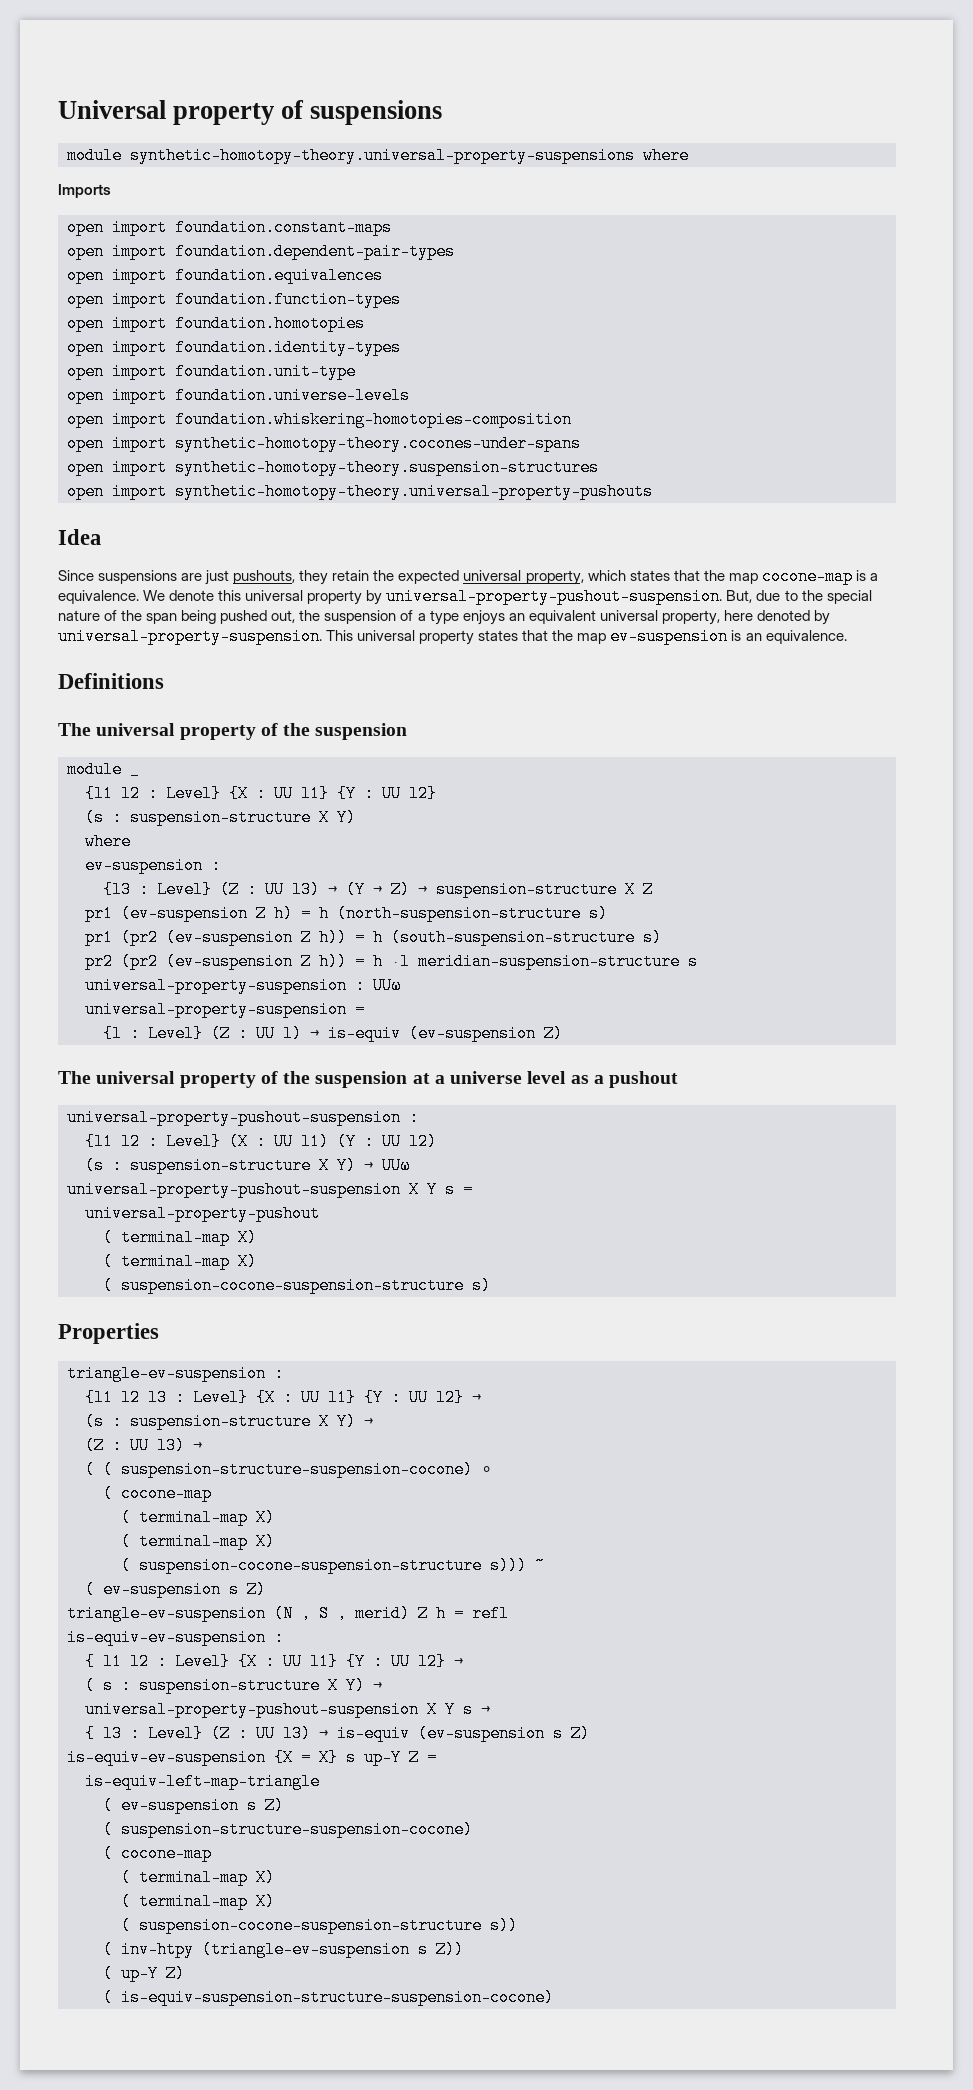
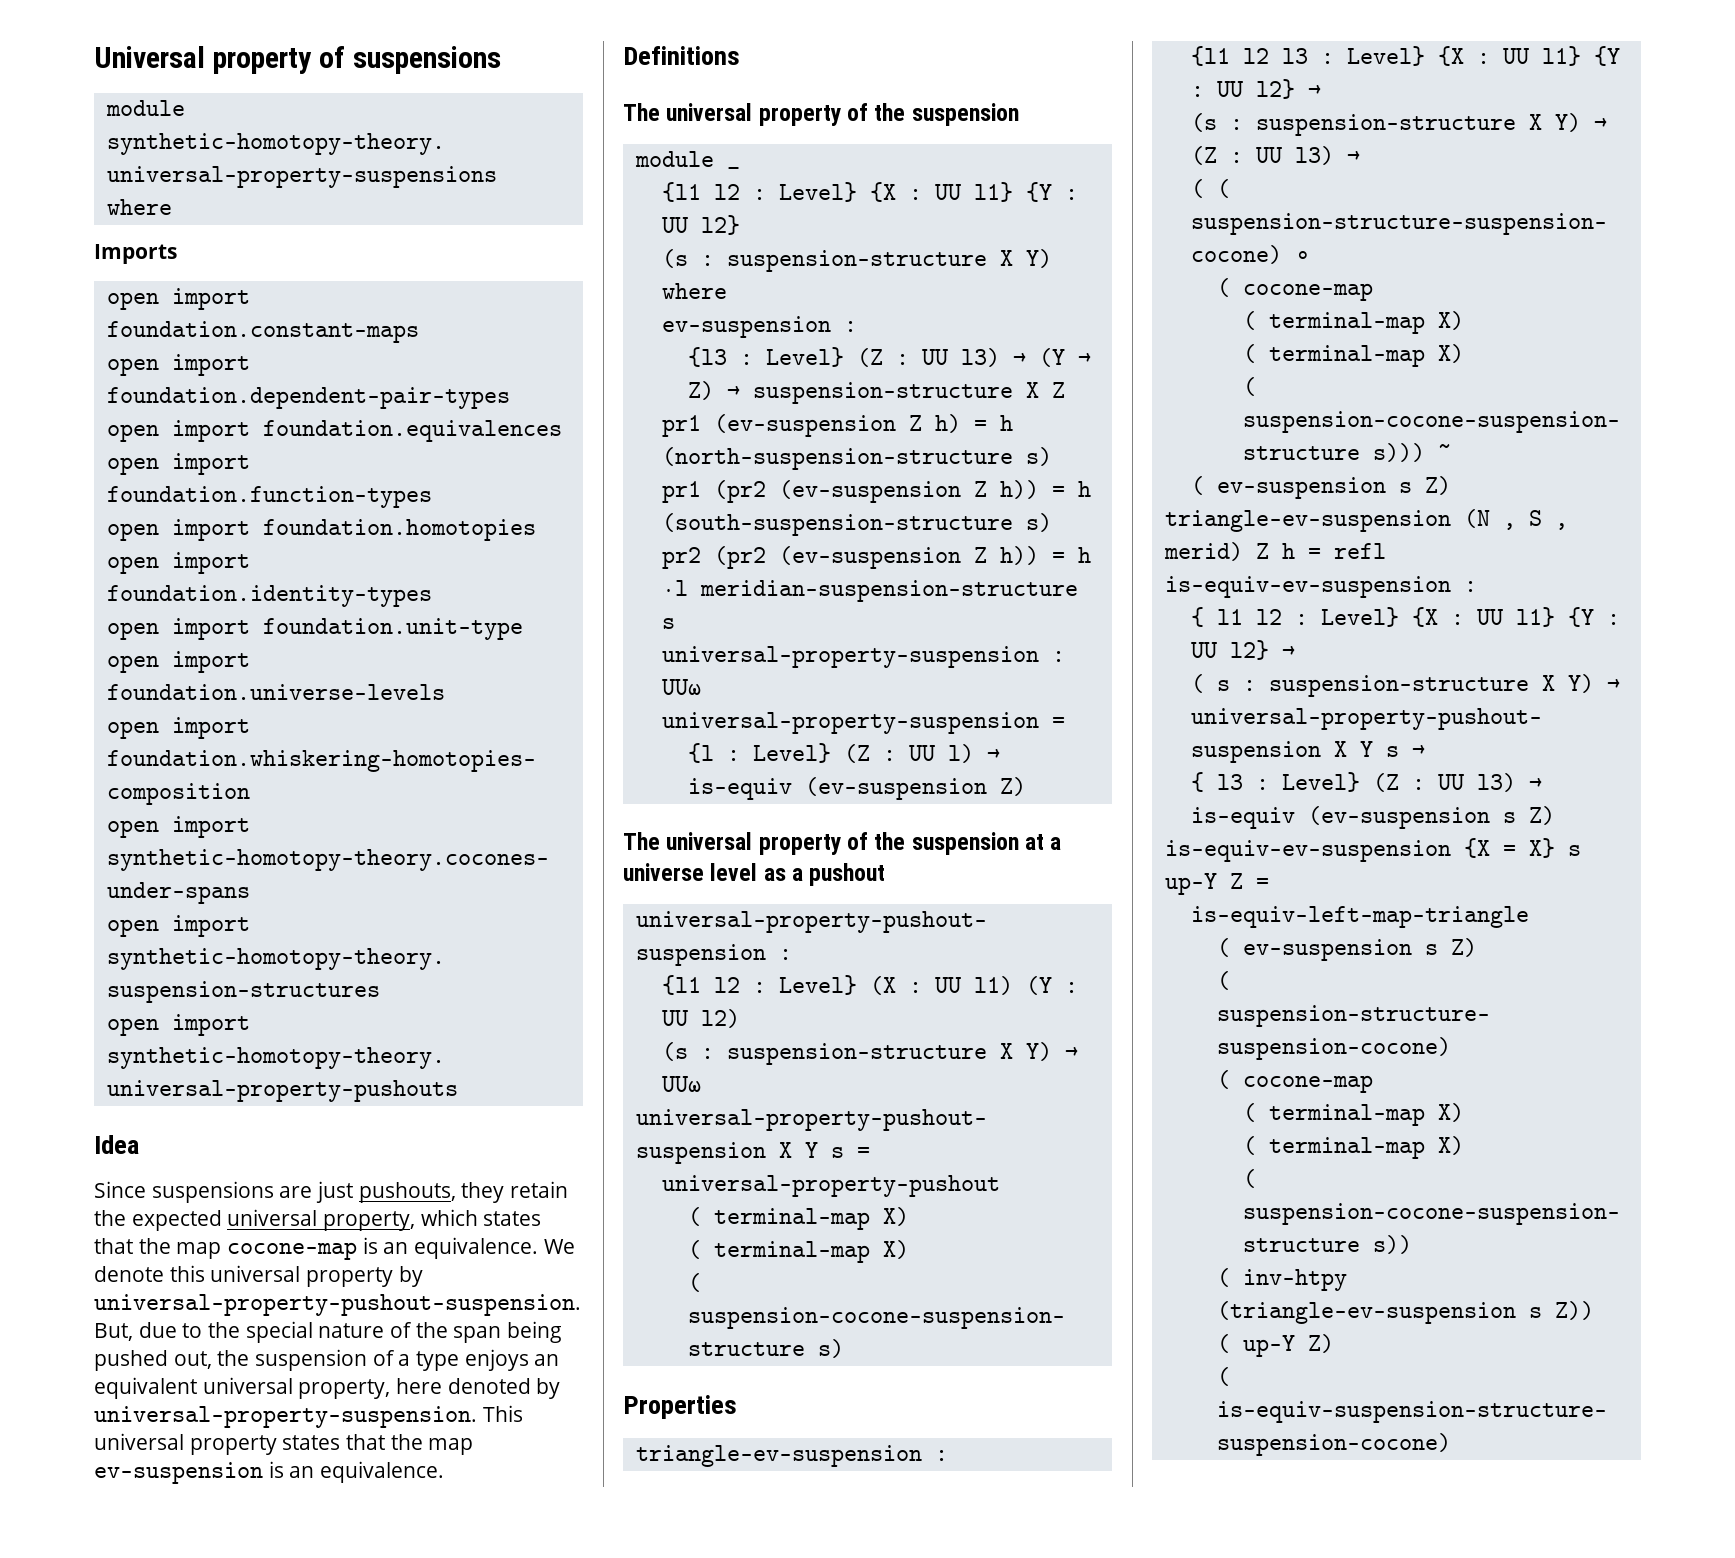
[869,573,878,581] a -> [383,1242,409,1254] an

